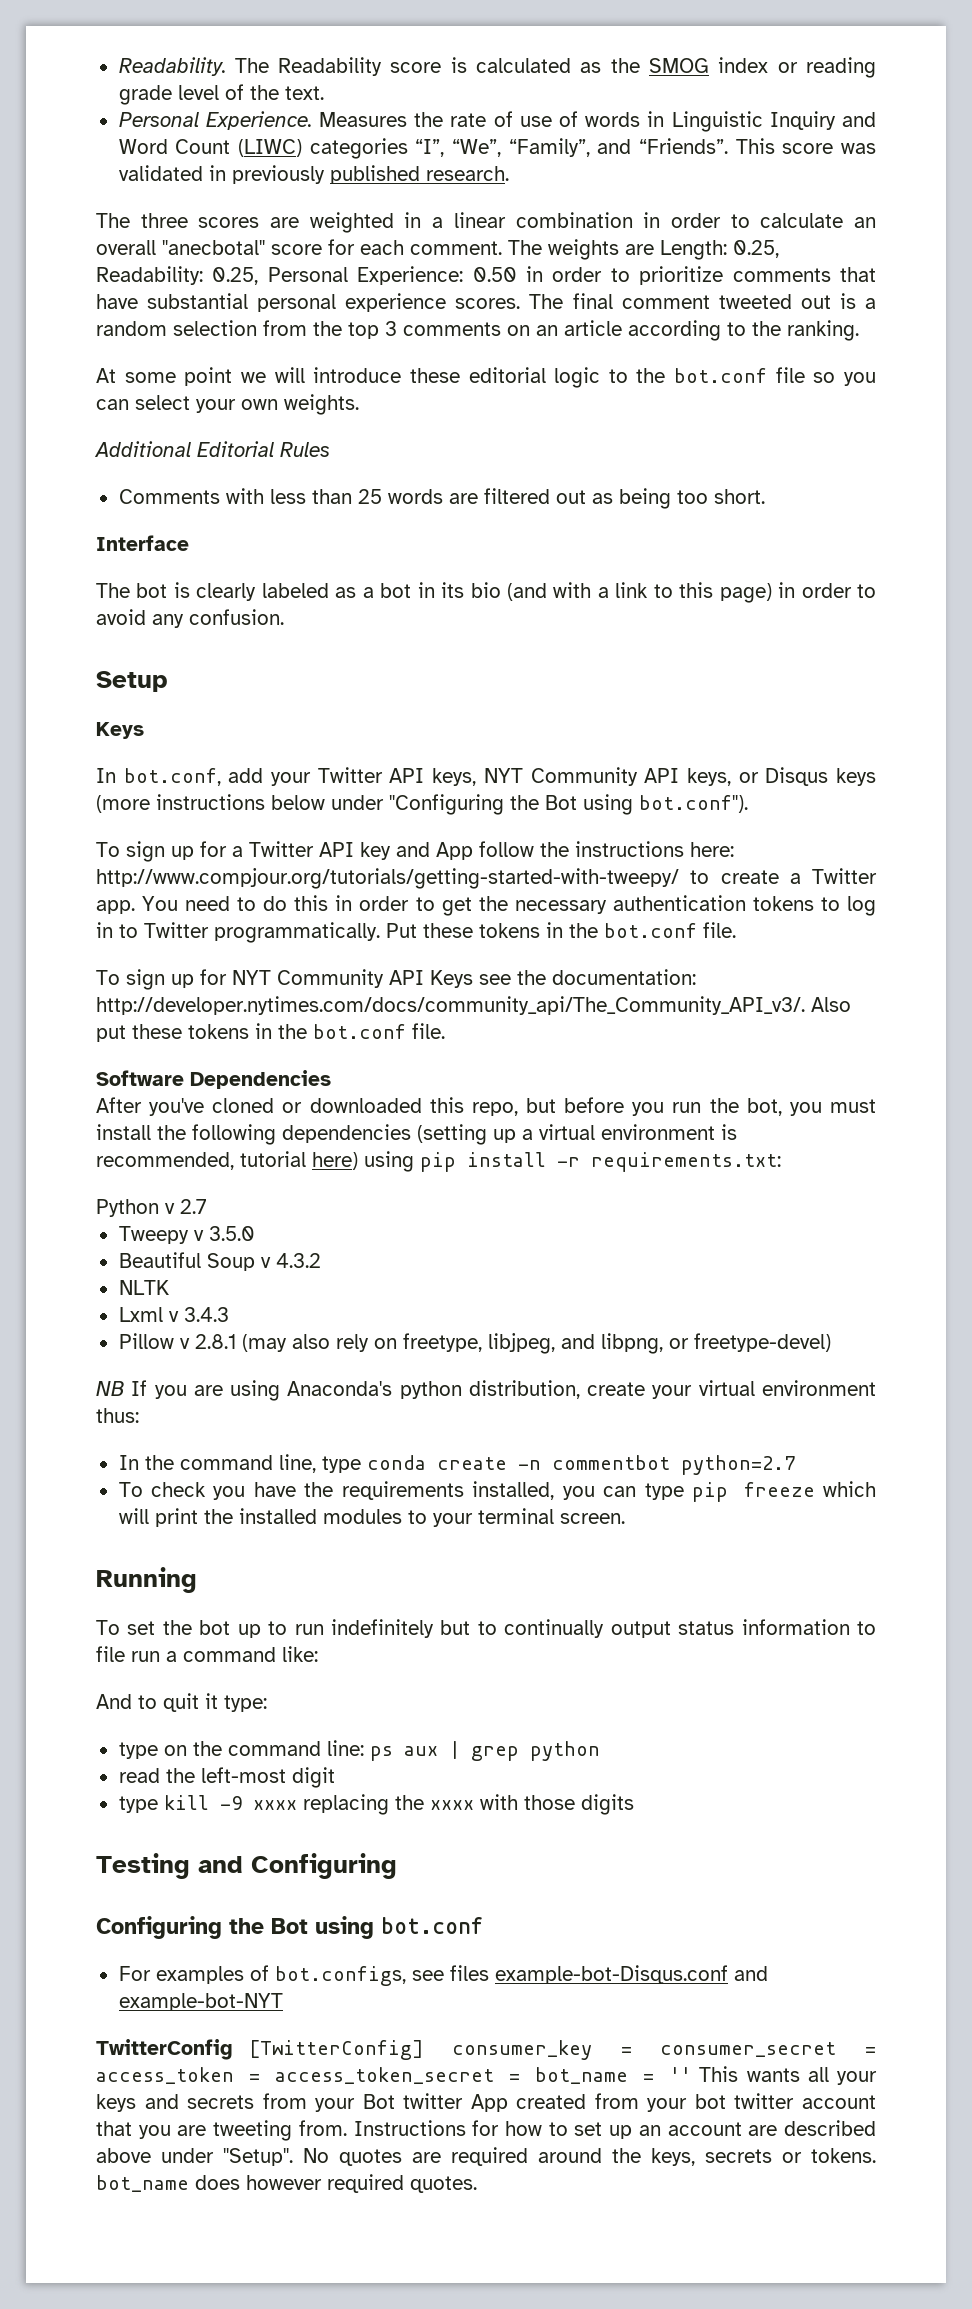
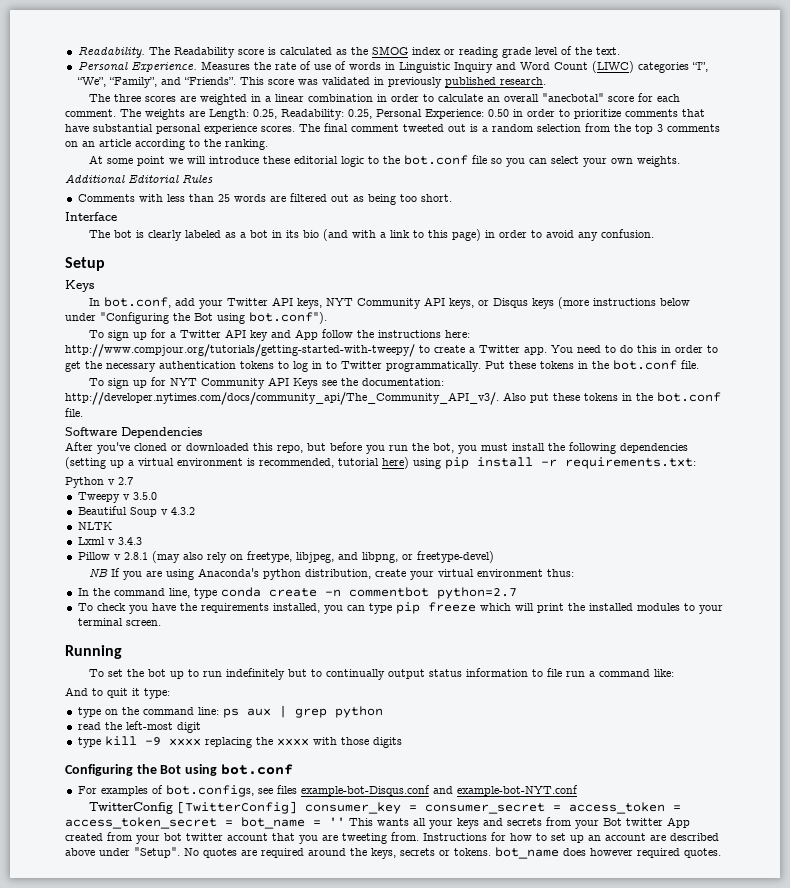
[96,1853,397,1879] // Testing and Configuring -> (402, 742) none
[118,1993,283,2011] example-bot-NYT -> [456,785,578,796] example-bot-NYT.conf

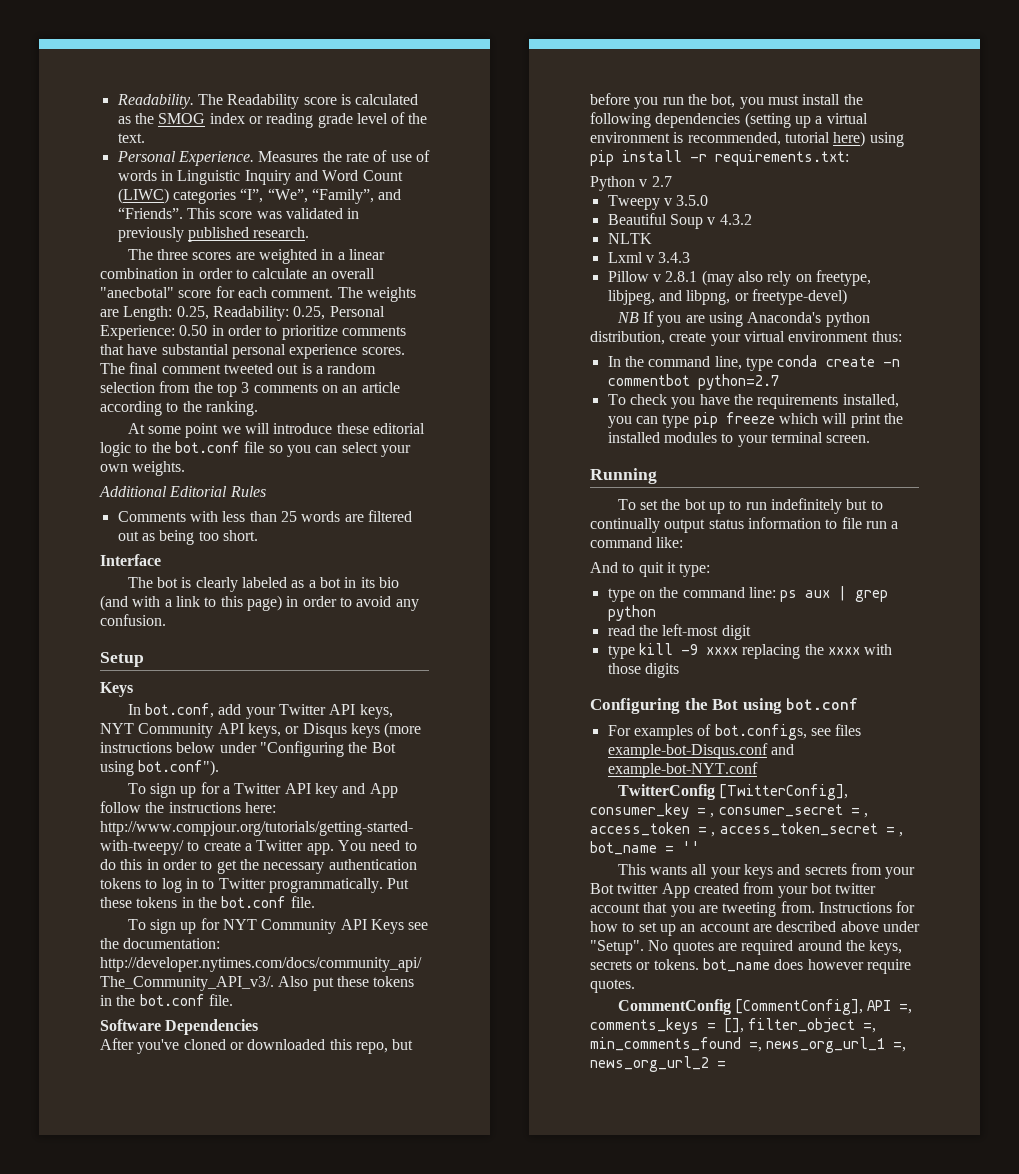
[177,801,298,814] [TwitterConfig] -> [719,784,849,800] [TwitterConfig],
(418, 808) none -> [710,813,715,818] ,
(562, 808) none -> [863,813,868,818] ,
(682, 808) none -> [711,832,716,837] ,
(233, 823) none -> [898,832,903,837] ,
(345, 821) none -> (700, 847) //
[637,848,680,858] required -> [866,959,911,974] require
(721, 853) none -> [617,999,913,1015] [590,1018,877,1034] [590,1037,907,1053] [590,1056,726,1072] // CommentConfig [CommentConfig], API =, comments_keys = [], filter_object =, min_comments_found =, news_org_url_1 =, news_org_url_2 =

